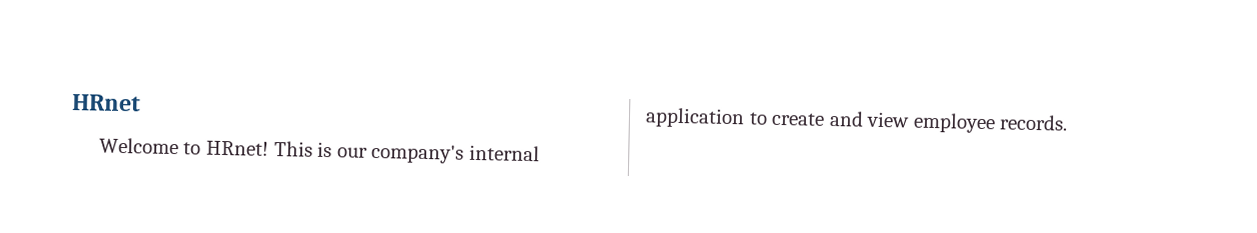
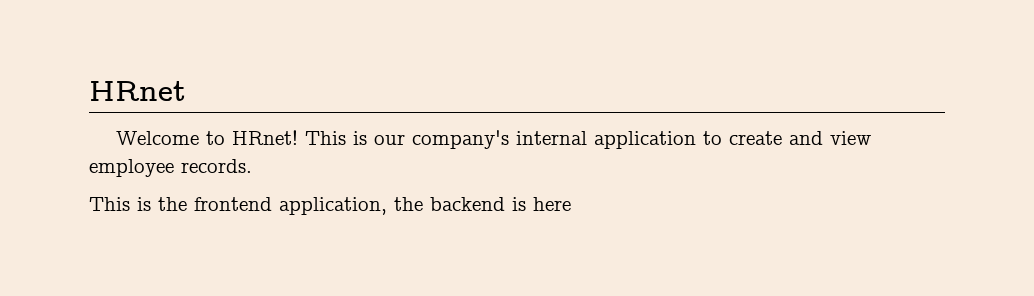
(1069, 122) none -> [89,197,571,215] // This is the frontend application, the backend is here

